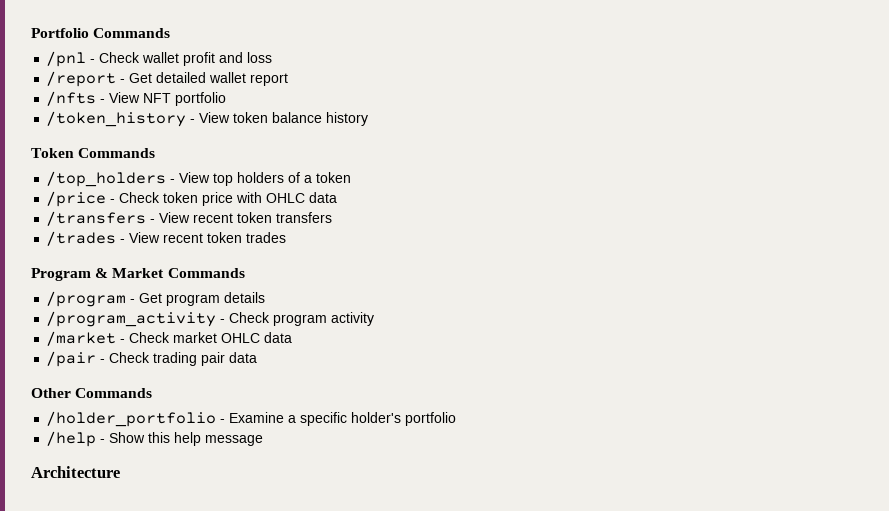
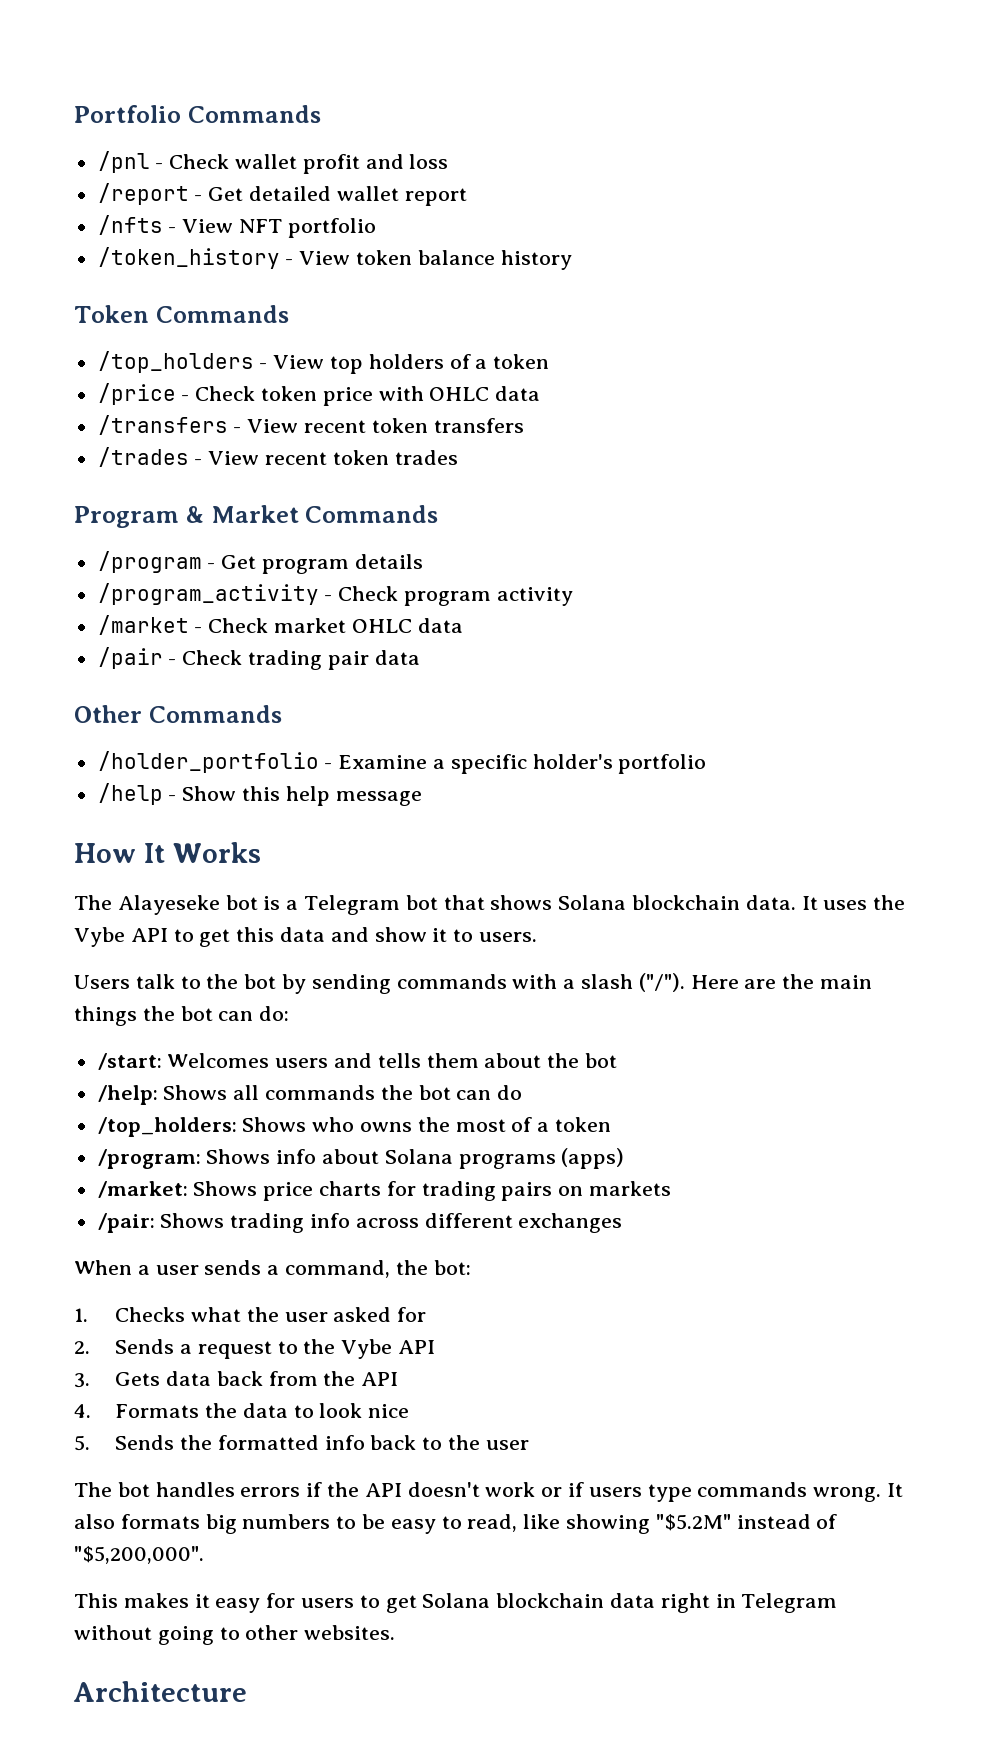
(264, 440) none -> [74,842,261,863] [74,895,906,915] [74,927,538,947] [74,973,873,994] [74,1006,290,1026] [97,1053,618,1070] [97,1085,523,1105] [97,1117,612,1137] [97,1148,625,1169] [97,1181,672,1201] [97,1213,623,1233] [74,1260,471,1278] [74,1307,427,1322] [74,1339,435,1359] [74,1371,399,1388] [74,1403,410,1418] [74,1435,529,1451] [74,1482,904,1502] [74,1514,838,1534] [74,1546,204,1564] [74,1593,838,1613] [74,1625,396,1645] // How It Works // The Alayeseke bot is a Telegram bot that shows Solana blockchain data. It uses the Vybe API to get this data and show it to users. // Users talk to the bot by sending commands with a slash ("/"). Here are the main things the bot can do: // /start: Welcomes users and tells them about the bot // /help: Shows all commands the bot can do // /top_holders: Shows who owns the most of a token // /program: Shows info about Solana programs (apps) // /market: Shows price charts for trading pairs on markets // /pair: Shows trading info across different exchanges // When a user sends a command, the bot: // 1. Checks what the user asked for // 2. Sends a request to the Vybe API // 3. Gets data back from the API // 4. Formats the data to look nice // 5. Sends the formatted info back to the user // The bot handles errors if the API doesn't work or if users type commands wrong. It also formats big numbers to be easy to read, like showing "$5.2M" instead of "$5,200,000". // This makes it easy for users to get Solana blockchain data right in Telegram without going to other websites.

